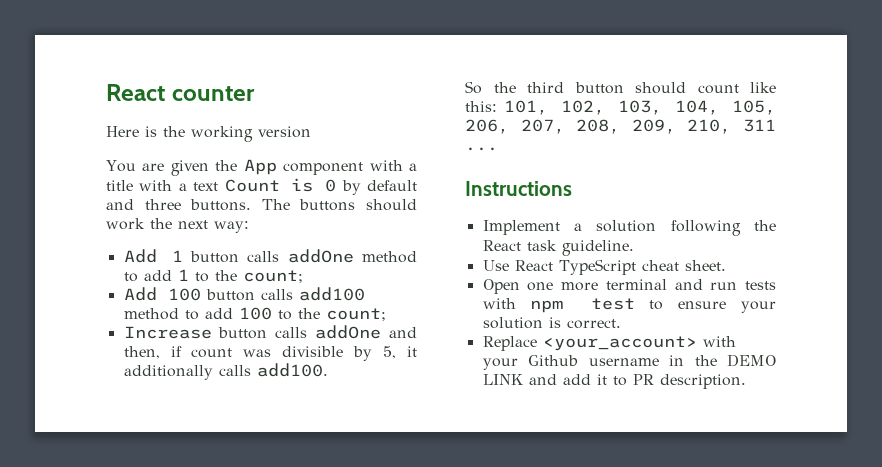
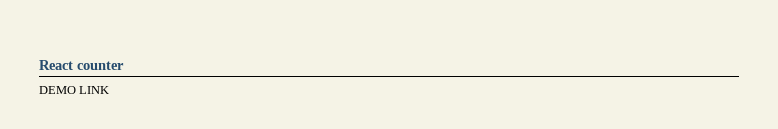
[106,126,311,142] [106,159,417,176] [106,178,417,195] [106,199,417,211] [106,218,249,233] [123,249,417,263] [123,269,303,283] [123,287,365,301] [123,307,386,321] [123,325,417,339] [123,346,417,361] [123,363,328,380] [465,81,776,94] [465,100,776,115] [465,119,776,134] [465,147,498,151] [465,181,572,196] [482,220,776,236] [482,240,634,256] [482,259,726,275] [482,279,776,294] [482,298,776,313] [482,317,621,329] [482,336,736,351] [482,354,776,370] [482,374,746,389] Here is the working version // You are given the App component with a title with a text Count is 0 by default and three buttons. The buttons should work the next way: // Add 1 button calls addOne method to add 1 to the count; // Add 100 button calls add100 method to add 100 to the count; // Increase button calls addOne and then, if count was divisible by 5, it additionally calls add100. // So the third button should count like this: 101, 102, 103, 104, 105, 206, 207, 208, 209, 210, 311 ... // Instructions // Implement a solution following the React task guideline. // Use React TypeScript cheat sheet. // Open one more terminal and run tests with npm test to ensure your solution is correct. // Replace <your_account> with your Github username in the DEMO LINK and add it to PR description. -> [39,86,110,94] DEMO LINK

